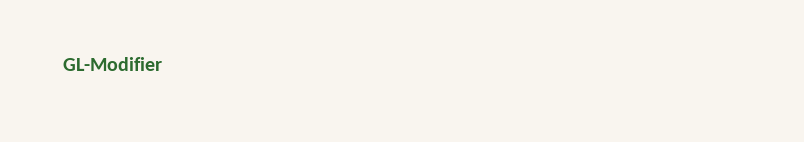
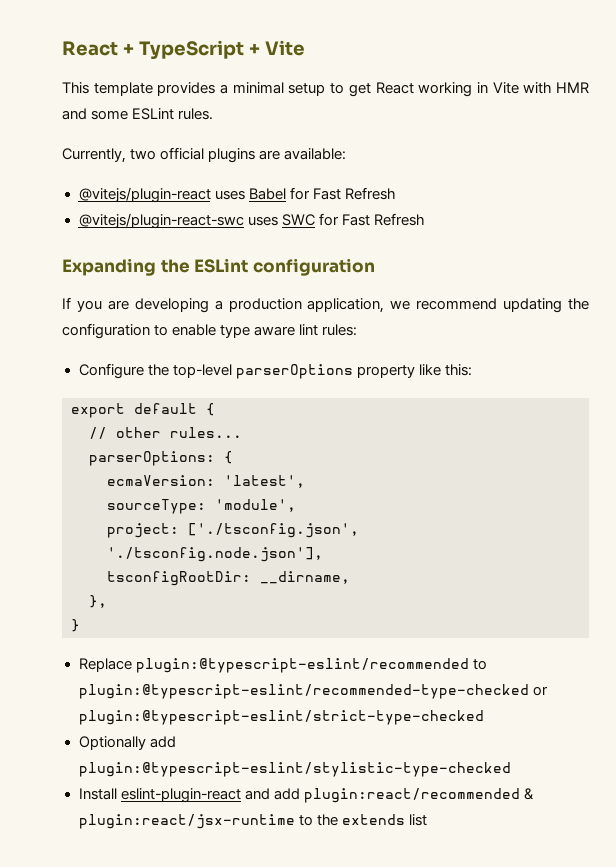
[63,57,162,71] GL-Modifier -> [62,40,305,60] [62,82,589,97] [62,108,214,120] [62,147,347,163] [78,187,395,203] [78,213,424,229] [62,258,375,276] [62,297,589,313] [62,323,358,339] [78,363,472,379] [71,403,215,418] [89,427,242,439] [89,451,233,466] [107,475,305,488] [107,499,296,514] [107,523,359,538] [107,547,323,562] [107,571,350,586] [89,595,107,608] [71,619,80,632] [78,658,487,673] [78,684,548,699] [78,710,484,725] [78,736,176,750] [78,762,511,777] [78,788,534,803] [78,814,427,829] React + TypeScript + Vite // This template provides a minimal setup to get React working in Vite with HMR and some ESLint rules. // Currently, two official plugins are available: // @vitejs/plugin-react uses Babel for Fast Refresh // @vitejs/plugin-react-swc uses SWC for Fast Refresh // Expanding the ESLint configuration // If you are developing a production application, we recommend updating the configuration to enable type aware lint rules: // Configure the top-level parserOptions property like this: // export default { // // other rules... // parserOptions: { // ecmaVersion: 'latest', // sourceType: 'module', // project: ['./tsconfig.json', './tsconfig.node.json'], // tsconfigRootDir: __dirname, // }, // } // Replace plugin:@typescript-eslint/recommended to plugin:@typescript-eslint/recommended-type-checked or plugin:@typescript-eslint/strict-type-checked // Optionally add plugin:@typescript-eslint/stylistic-type-checked // Install eslint-plugin-react and add plugin:react/recommended & plugin:react/jsx-runtime to the extends list

